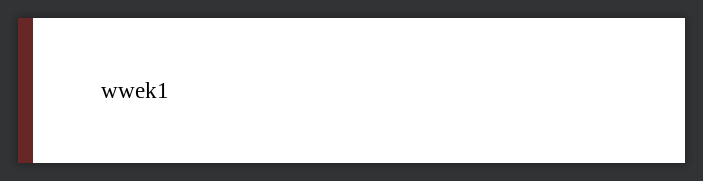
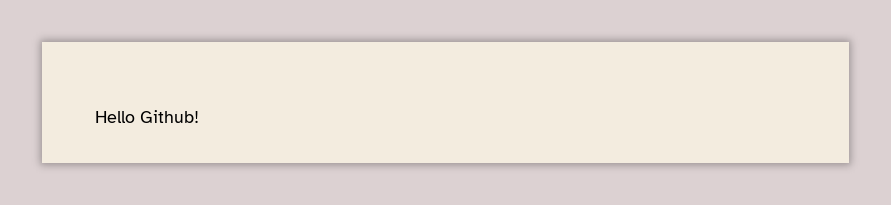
[101,82,169,98] wwek1 -> [95,110,199,123] Hello Github!

